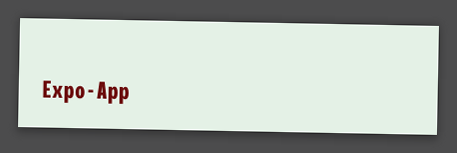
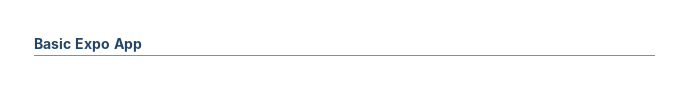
[41,80,130,105] Expo-App -> [34,37,142,52] Basic Expo App

